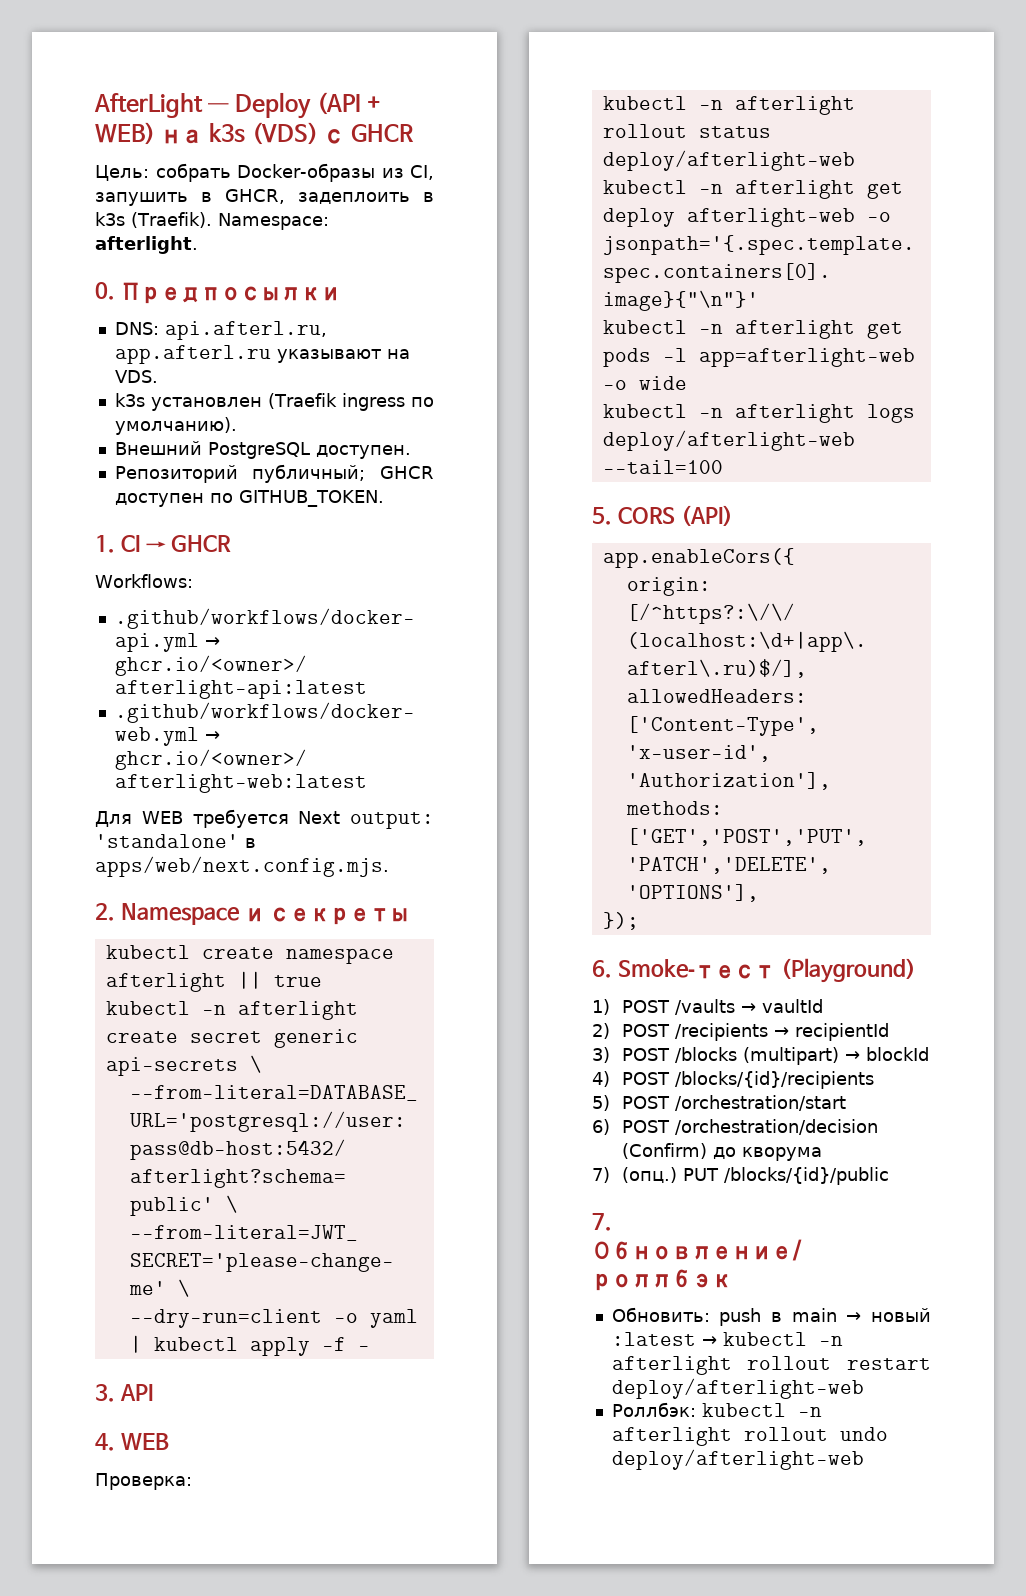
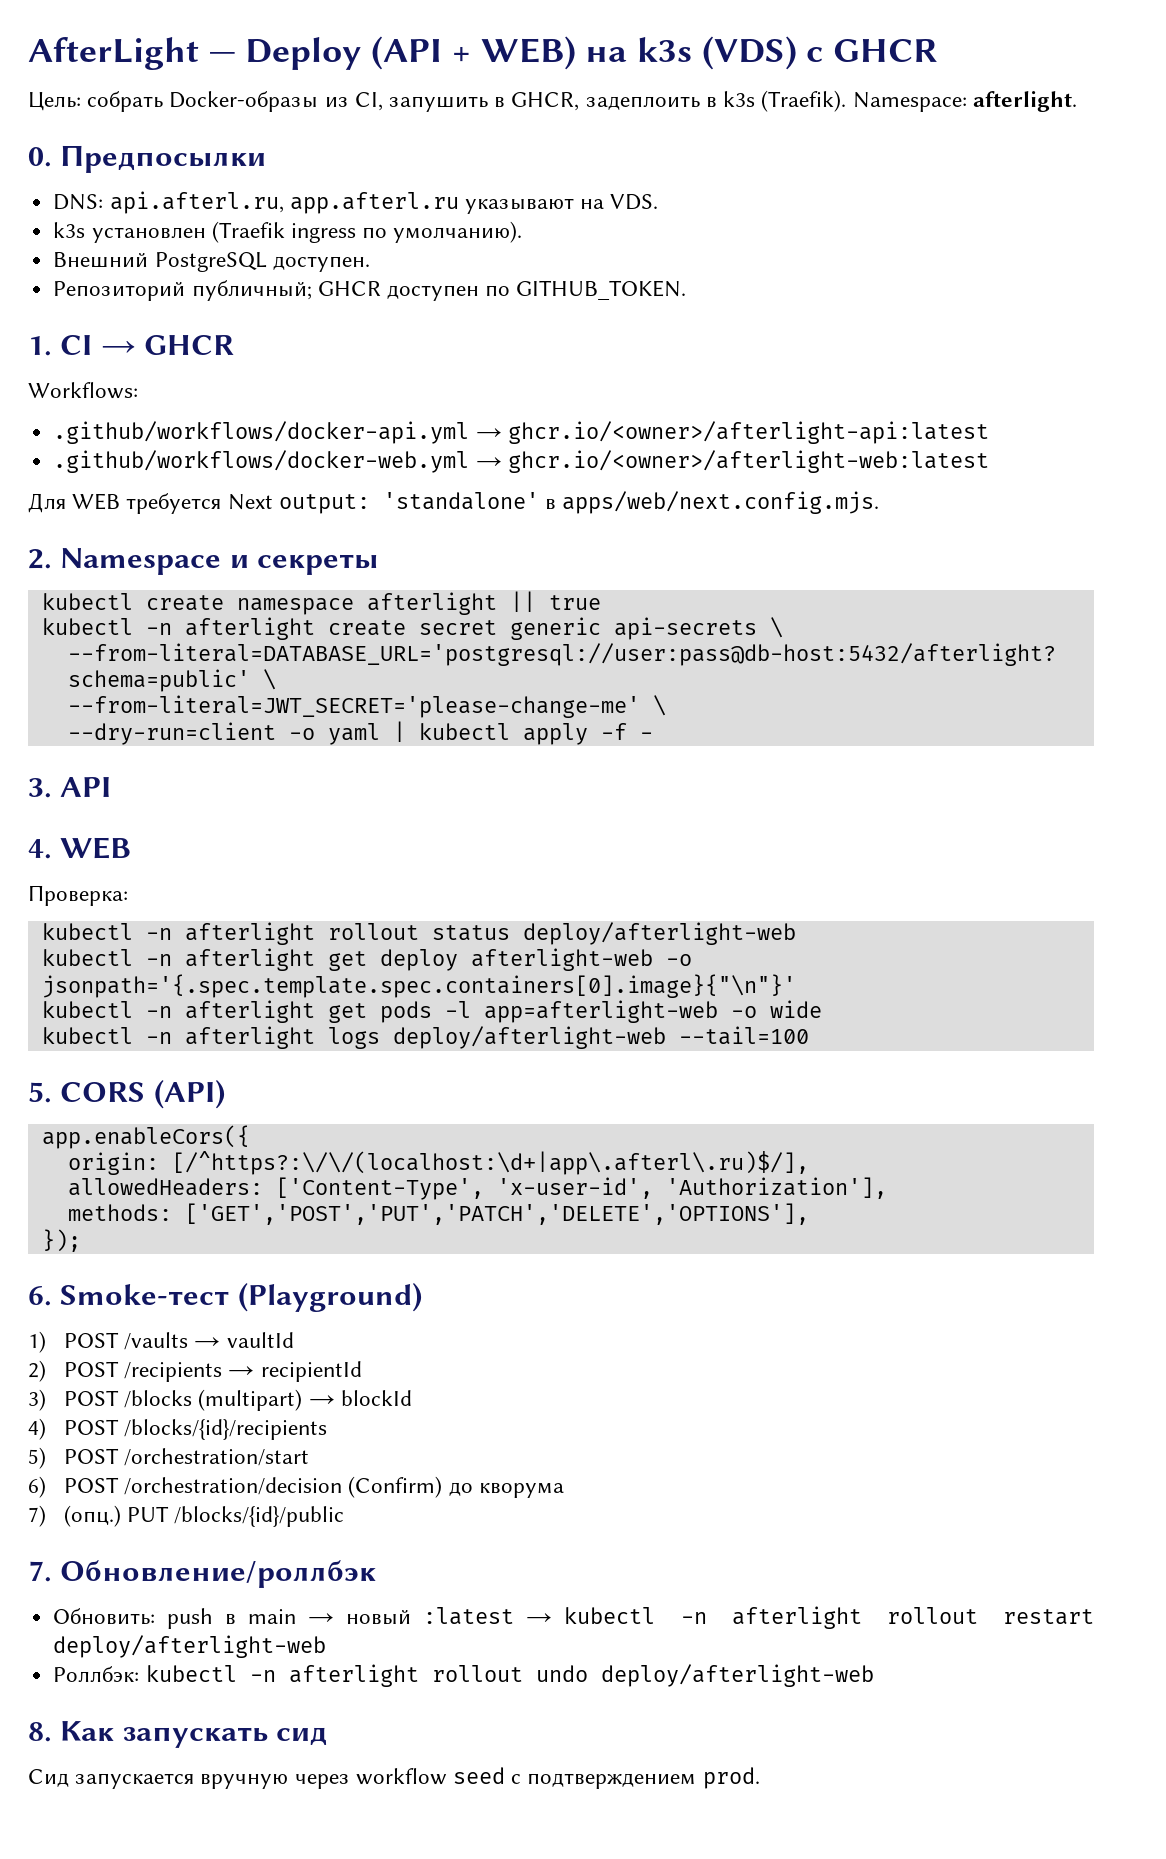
(864, 1459) none -> [28,1721,328,1748] [28,1767,760,1789] // 8. Как запускать сид // Сид запускается вручную через workflow seed с подтверждением prod.

